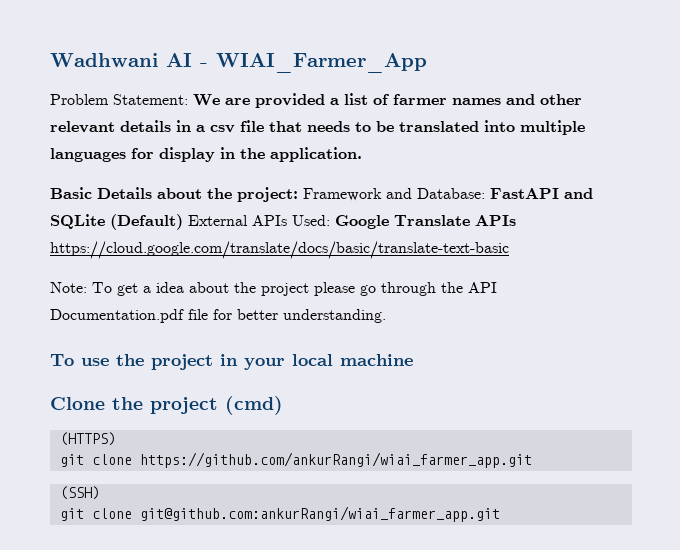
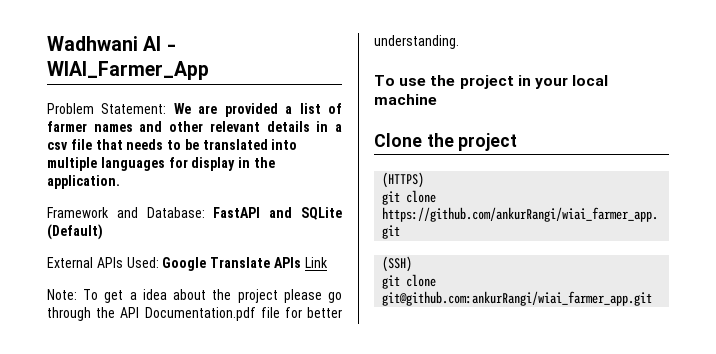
[50,187,298,202] Basic Details about the project: -> (120, 182) none
(183, 222) none -> (103, 232) //
[50,241,509,259] https://cloud.google.com/translate/docs/basic/translate-text-basic -> [304,257,328,268] Link
[225,396,283,415] (cmd) -> (518, 142) none

